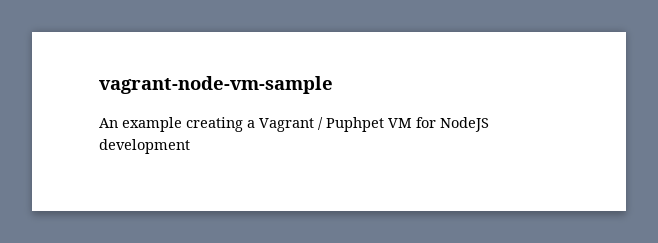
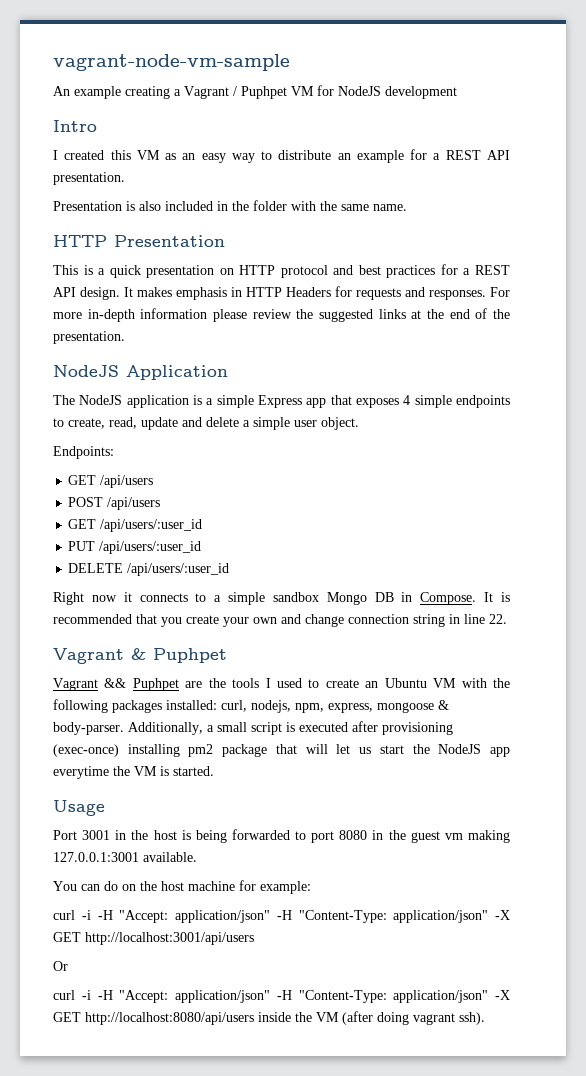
(190, 146) none -> [53,120,97,132] [53,149,510,163] [53,172,125,185] [53,200,407,211] [53,235,225,247] [53,264,511,278] [53,286,510,300] [53,308,511,322] [53,331,125,344] [53,365,228,380] [53,395,510,408] [53,417,359,430] [53,446,114,459] [68,475,154,488] [68,497,161,510] [68,519,203,532] [68,541,202,554] [68,563,230,576] [53,592,511,605] [53,614,507,627] [53,648,227,664] [53,678,510,691] [53,699,449,713] [53,721,453,735] [53,744,511,757] [53,766,214,779] [53,800,105,816] [53,829,510,843] [53,852,197,862] [53,880,311,894] [53,910,510,923] [53,932,254,945] [53,961,68,971] [53,990,510,1003] [53,1011,485,1025] // Intro // I created this VM as an easy way to distribute an example for a REST API presentation. // Presentation is also included in the folder with the same name. // HTTP Presentation // This is a quick presentation on HTTP protocol and best practices for a REST API design. It makes emphasis in HTTP Headers for requests and responses. For more in-depth information please review the suggested links at the end of the presentation. // NodeJS Application // The NodeJS application is a simple Express app that exposes 4 simple endpoints to create, read, update and delete a simple user object. // Endpoints: // GET /api/users // POST /api/users // GET /api/users/:user_id // PUT /api/users/:user_id // DELETE /api/users/:user_id // Right now it connects to a simple sandbox Mongo DB in Compose. It is recommended that you create your own and change connection string in line 22. // Vagrant & Puphpet // Vagrant && Puphpet are the tools I used to create an Ubuntu VM with the following packages installed: curl, nodejs, npm, express, mongoose & body-parser. Additionally, a small script is executed after provisioning (exec-once) installing pm2 package that will let us start the NodeJS app everytime the VM is started. // Usage // Port 3001 in the host is being forwarded to port 8080 in the guest vm making 127.0.0.1:3001 available. // You can do on the host machine for example: // curl -i -H "Accept: application/json" -H "Content-Type: application/json" -X GET http://localhost:3001/api/users // Or // curl -i -H "Accept: application/json" -H "Content-Type: application/json" -X GET http://localhost:8080/api/users inside the VM (after doing vagrant ssh).

